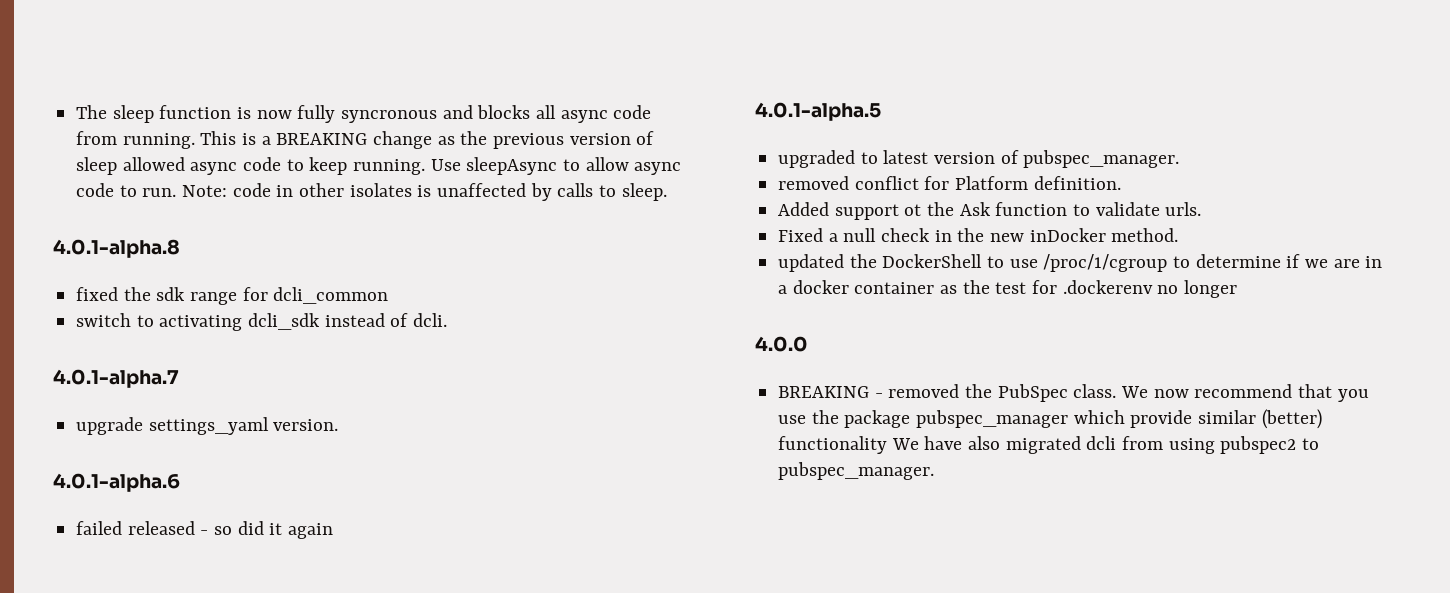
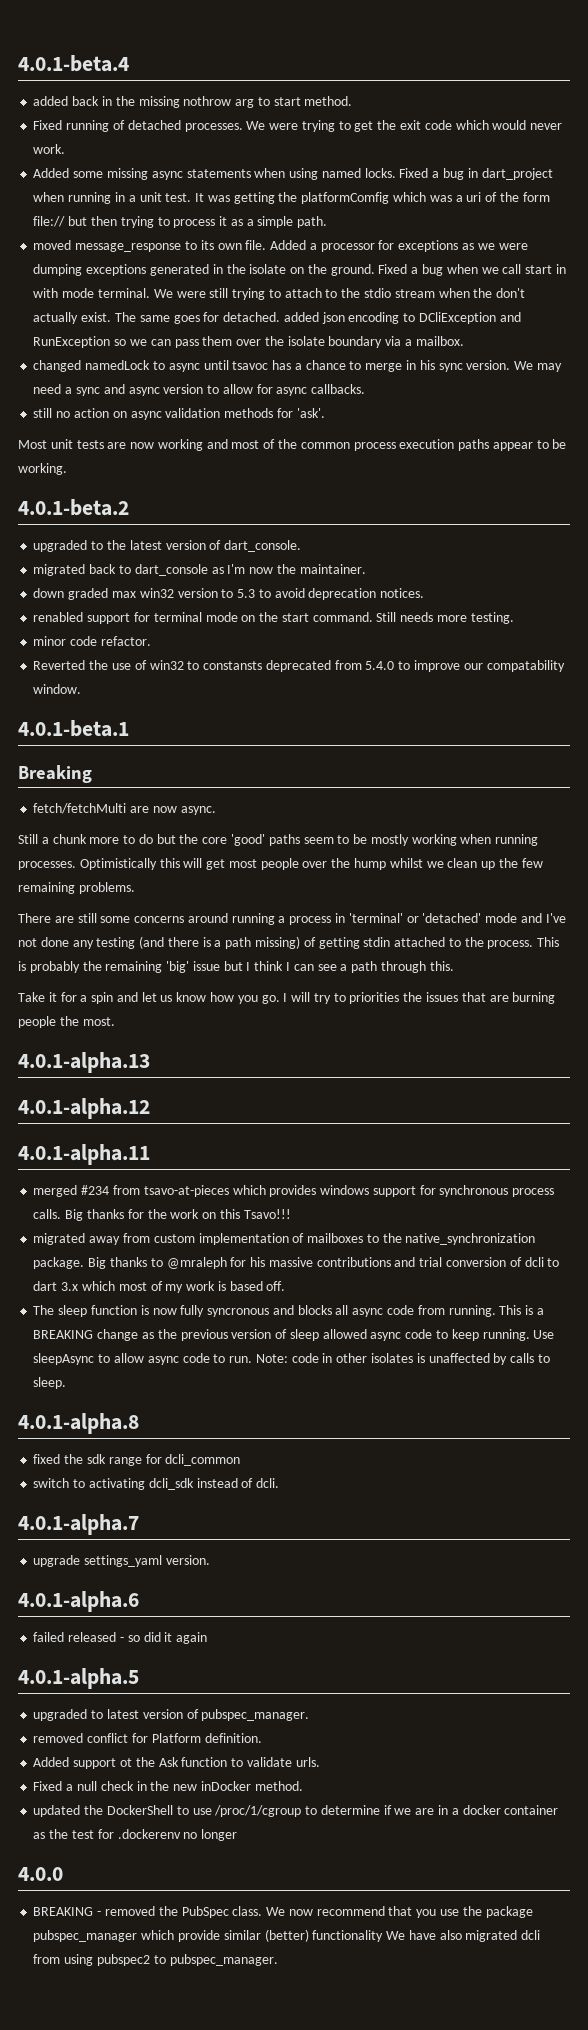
(76, 112) none -> [18,55,129,72] [33,96,353,108] [33,120,563,132] [33,144,66,154] [33,168,553,180] [33,192,550,204] [33,216,328,228] [33,240,528,252] [33,264,566,276] [33,288,526,300] [33,312,521,324] [33,336,464,348] [33,360,562,372] [33,384,366,396] [33,408,325,420] [18,439,567,451] [18,463,67,475] [18,499,129,516] [33,540,302,552] [33,564,366,576] [33,588,425,600] [33,612,514,624] [33,636,151,646] [33,660,565,672] [33,684,82,694] [18,720,129,737] [18,765,92,783] [33,803,216,815] [18,834,539,846] [18,858,543,870] [18,882,135,894] [18,913,566,925] [18,936,560,949] [18,961,454,973] [18,992,556,1004] [18,1016,115,1028] [18,1052,150,1073] [18,1098,150,1119] [18,1144,150,1165] [33,1185,555,1197] [33,1209,291,1221] [33,1233,536,1245] [33,1257,560,1269] [33,1281,286,1293] 4.0.1-beta.4 // added back in the missing nothrow arg to start method. // Fixed running of detached processes. We were trying to get the exit code which would never work. // Added some missing async statements when using named locks. Fixed a bug in dart_project when running in a unit test. It was getting the platformComfig which was a uri of the form file:// but then trying to process it as a simple path. // moved message_response to its own file. Added a processor for exceptions as we were dumping exceptions generated in the isolate on the ground. Fixed a bug when we call start in with mode terminal. We were still trying to attach to the stdio stream when the don't actually exist. The same goes for detached. added json encoding to DCliException and RunException so we can pass them over the isolate boundary via a mailbox. // changed namedLock to async until tsavoc has a chance to merge in his sync version. We may need a sync and async version to allow for async callbacks. // still no action on async validation methods for 'ask'. // Most unit tests are now working and most of the common process execution paths appear to be working. // 4.0.1-beta.2 // upgraded to the latest version of dart_console. // migrated back to dart_console as I'm now the maintainer. // down graded max win32 version to 5.3 to avoid deprecation notices. // renabled support for terminal mode on the start command. Still needs more testing. // minor code refactor. // Reverted the use of win32 to constansts deprecated from 5.4.0 to improve our compatability window. // 4.0.1-beta.1 // Breaking // fetch/fetchMulti are now async. // Still a chunk more to do but the core 'good' paths seem to be mostly working when running processes. Optimistically this will get most people over the hump whilst we clean up the few remaining problems. // There are still some concerns around running a process in 'terminal' or 'detached' mode and I've not done any testing (and there is a path missing) of getting stdin attached to the process. This is probably the remaining 'big' issue but I think I can see a path through this. // Take it for a spin and let us know how you go. I will try to priorities the issues that are burning people the most. // 4.0.1-alpha.13 // 4.0.1-alpha.12 // 4.0.1-alpha.11 // merged #234 from tsavo-at-pieces which provides windows support for synchronous process calls. Big thanks for the work on this Tsavo!!! // migrated away from custom implementation of mailboxes to the native_synchronization package. Big thanks to @mraleph for his massive contributions and trial conversion of dcli to dart 3.x which most of my work is based off. //

